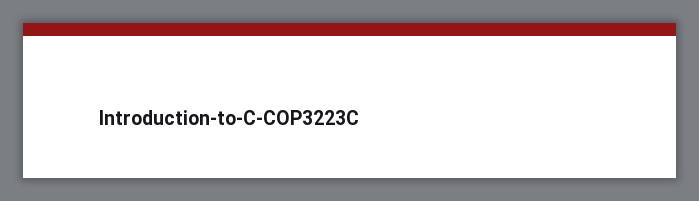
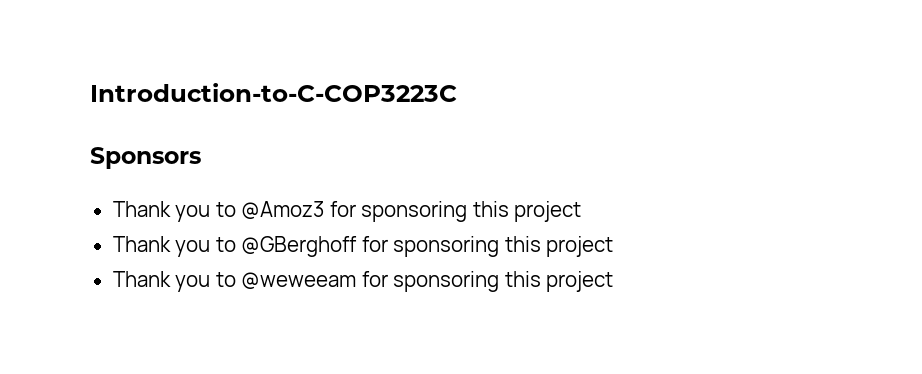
(359, 117) none -> [90,147,201,169] [112,201,582,222] [112,236,614,257] [112,271,614,292] // Sponsors // Thank you to @Amoz3 for sponsoring this project // Thank you to @GBerghoff for sponsoring this project // Thank you to @weweeam for sponsoring this project

